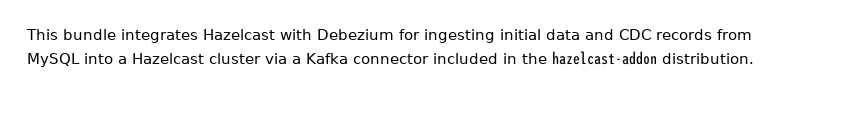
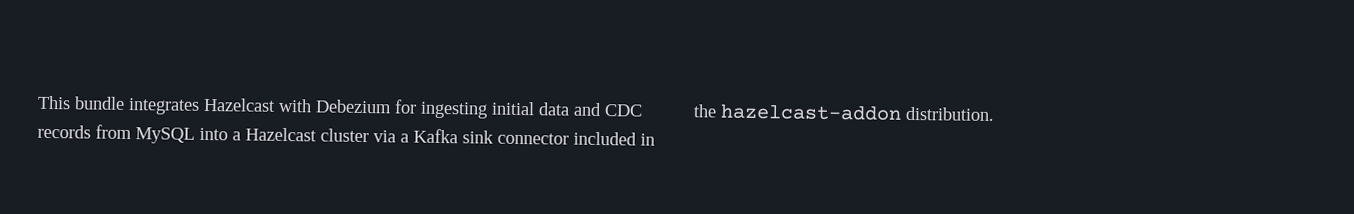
(348, 58) none -> [462,130,494,144] sink

